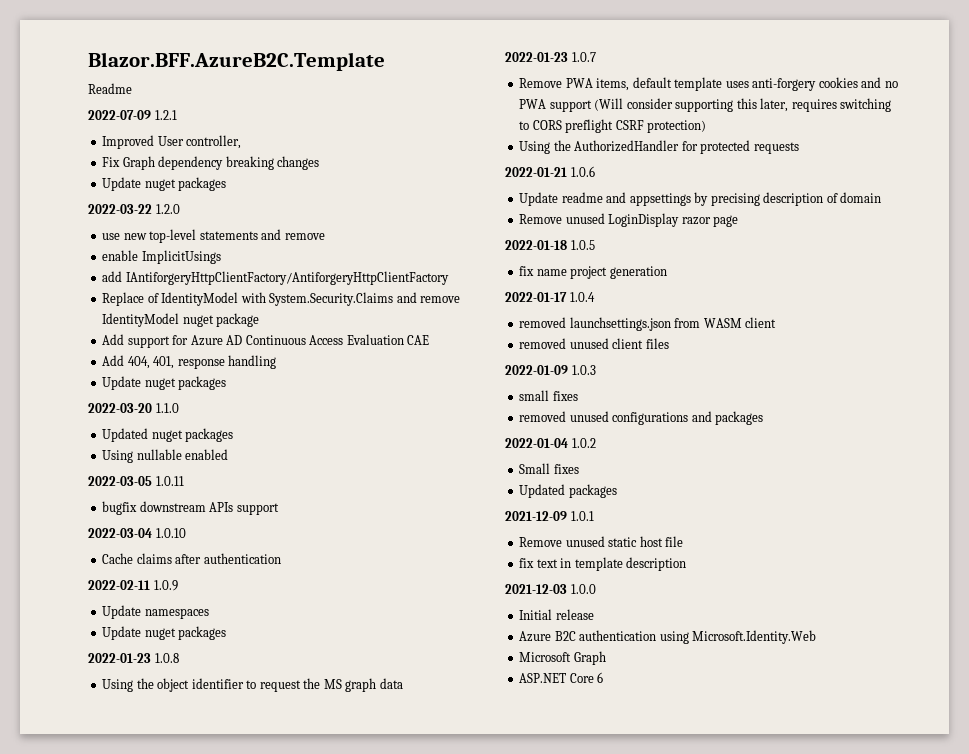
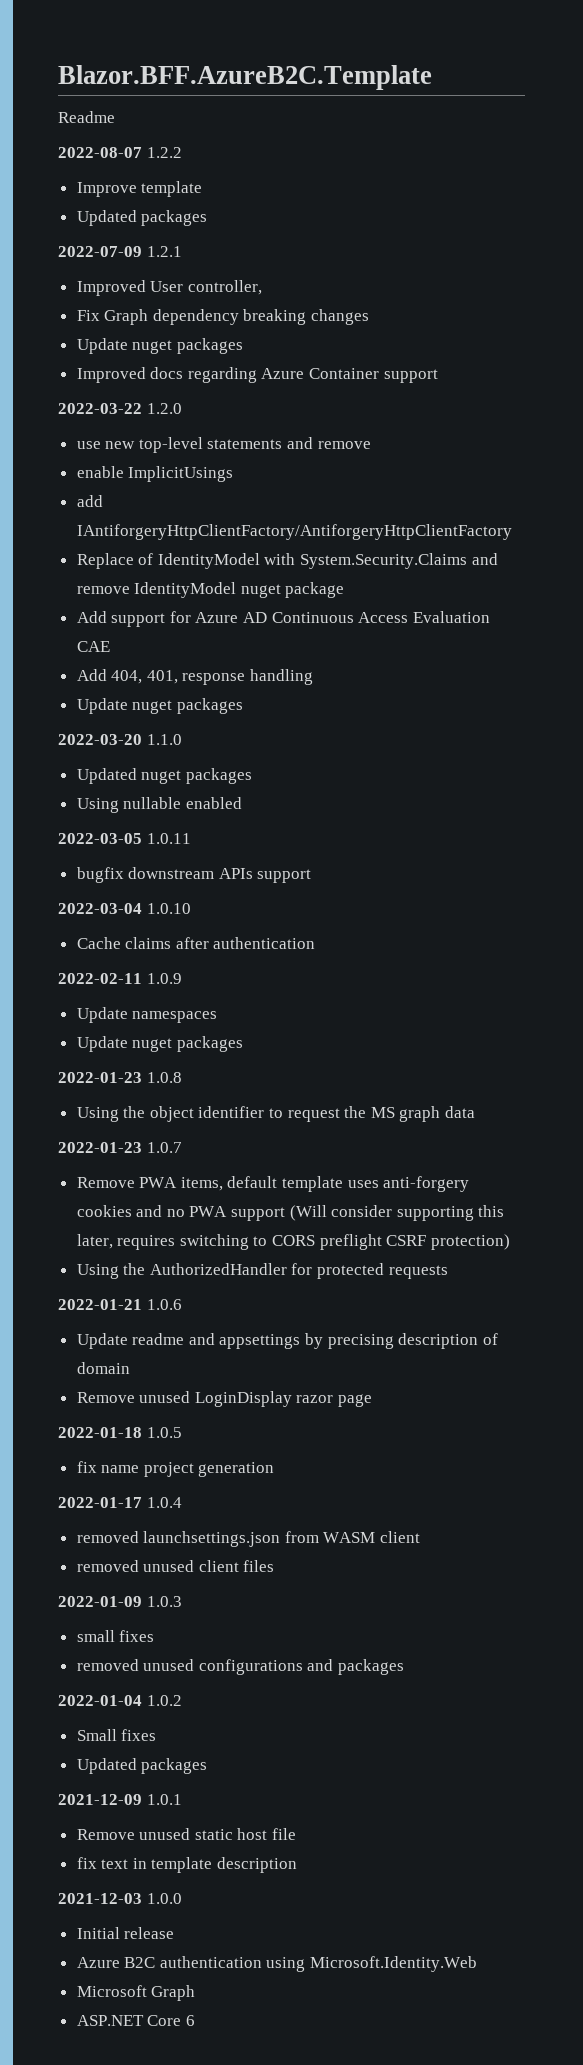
(132, 88) none -> [58,147,182,158] [76,181,203,197] [76,210,208,226] // 2022-08-07 1.2.2 // Improve template // Updated packages
(227, 184) none -> [76,367,438,383] // Improved docs regarding Azure Container support

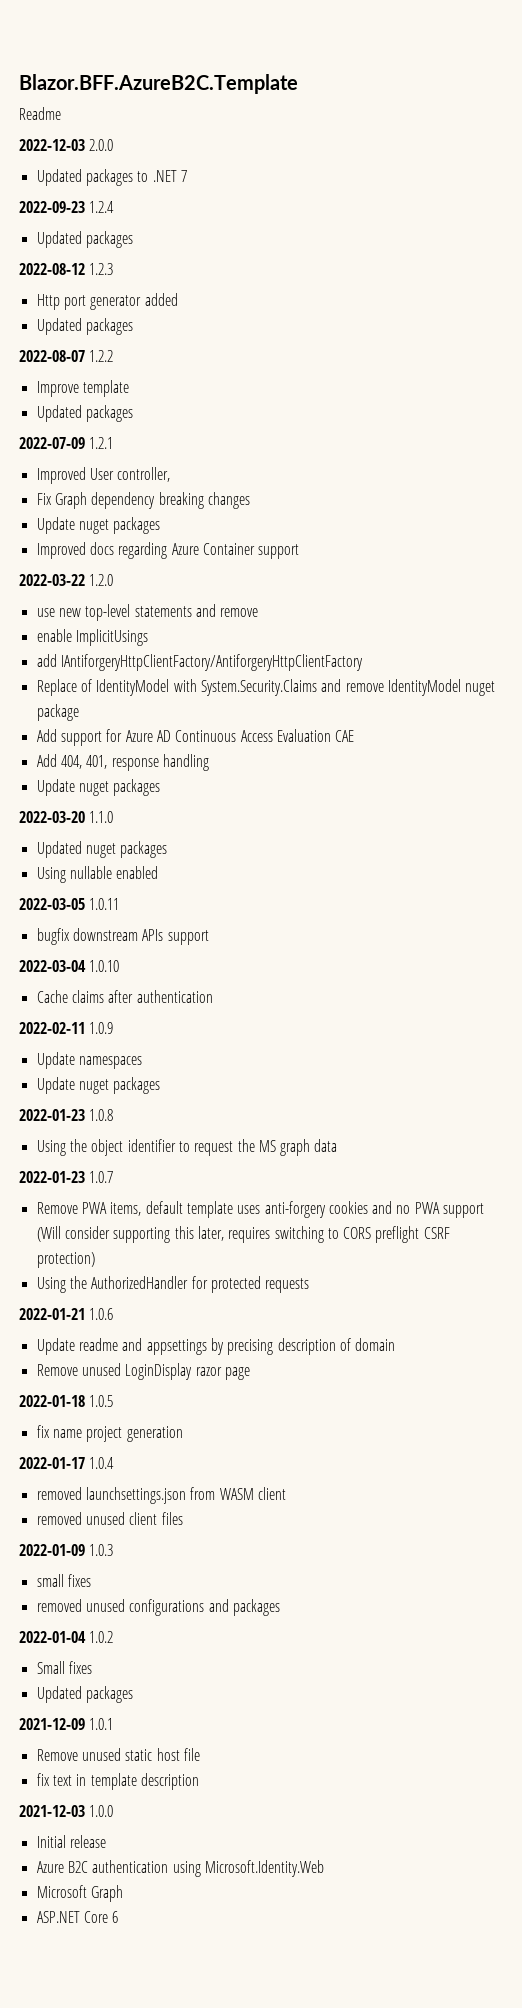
(115, 117) none -> [19,139,114,151] [36,169,187,186] [19,201,115,213] [36,231,133,248] [19,263,114,275] [36,293,178,310] [36,318,133,335] // 2022-12-03 2.0.0 // Updated packages to .NET 7 // 2022-09-23 1.2.4 // Updated packages // 2022-08-12 1.2.3 // Http port generator added // Updated packages

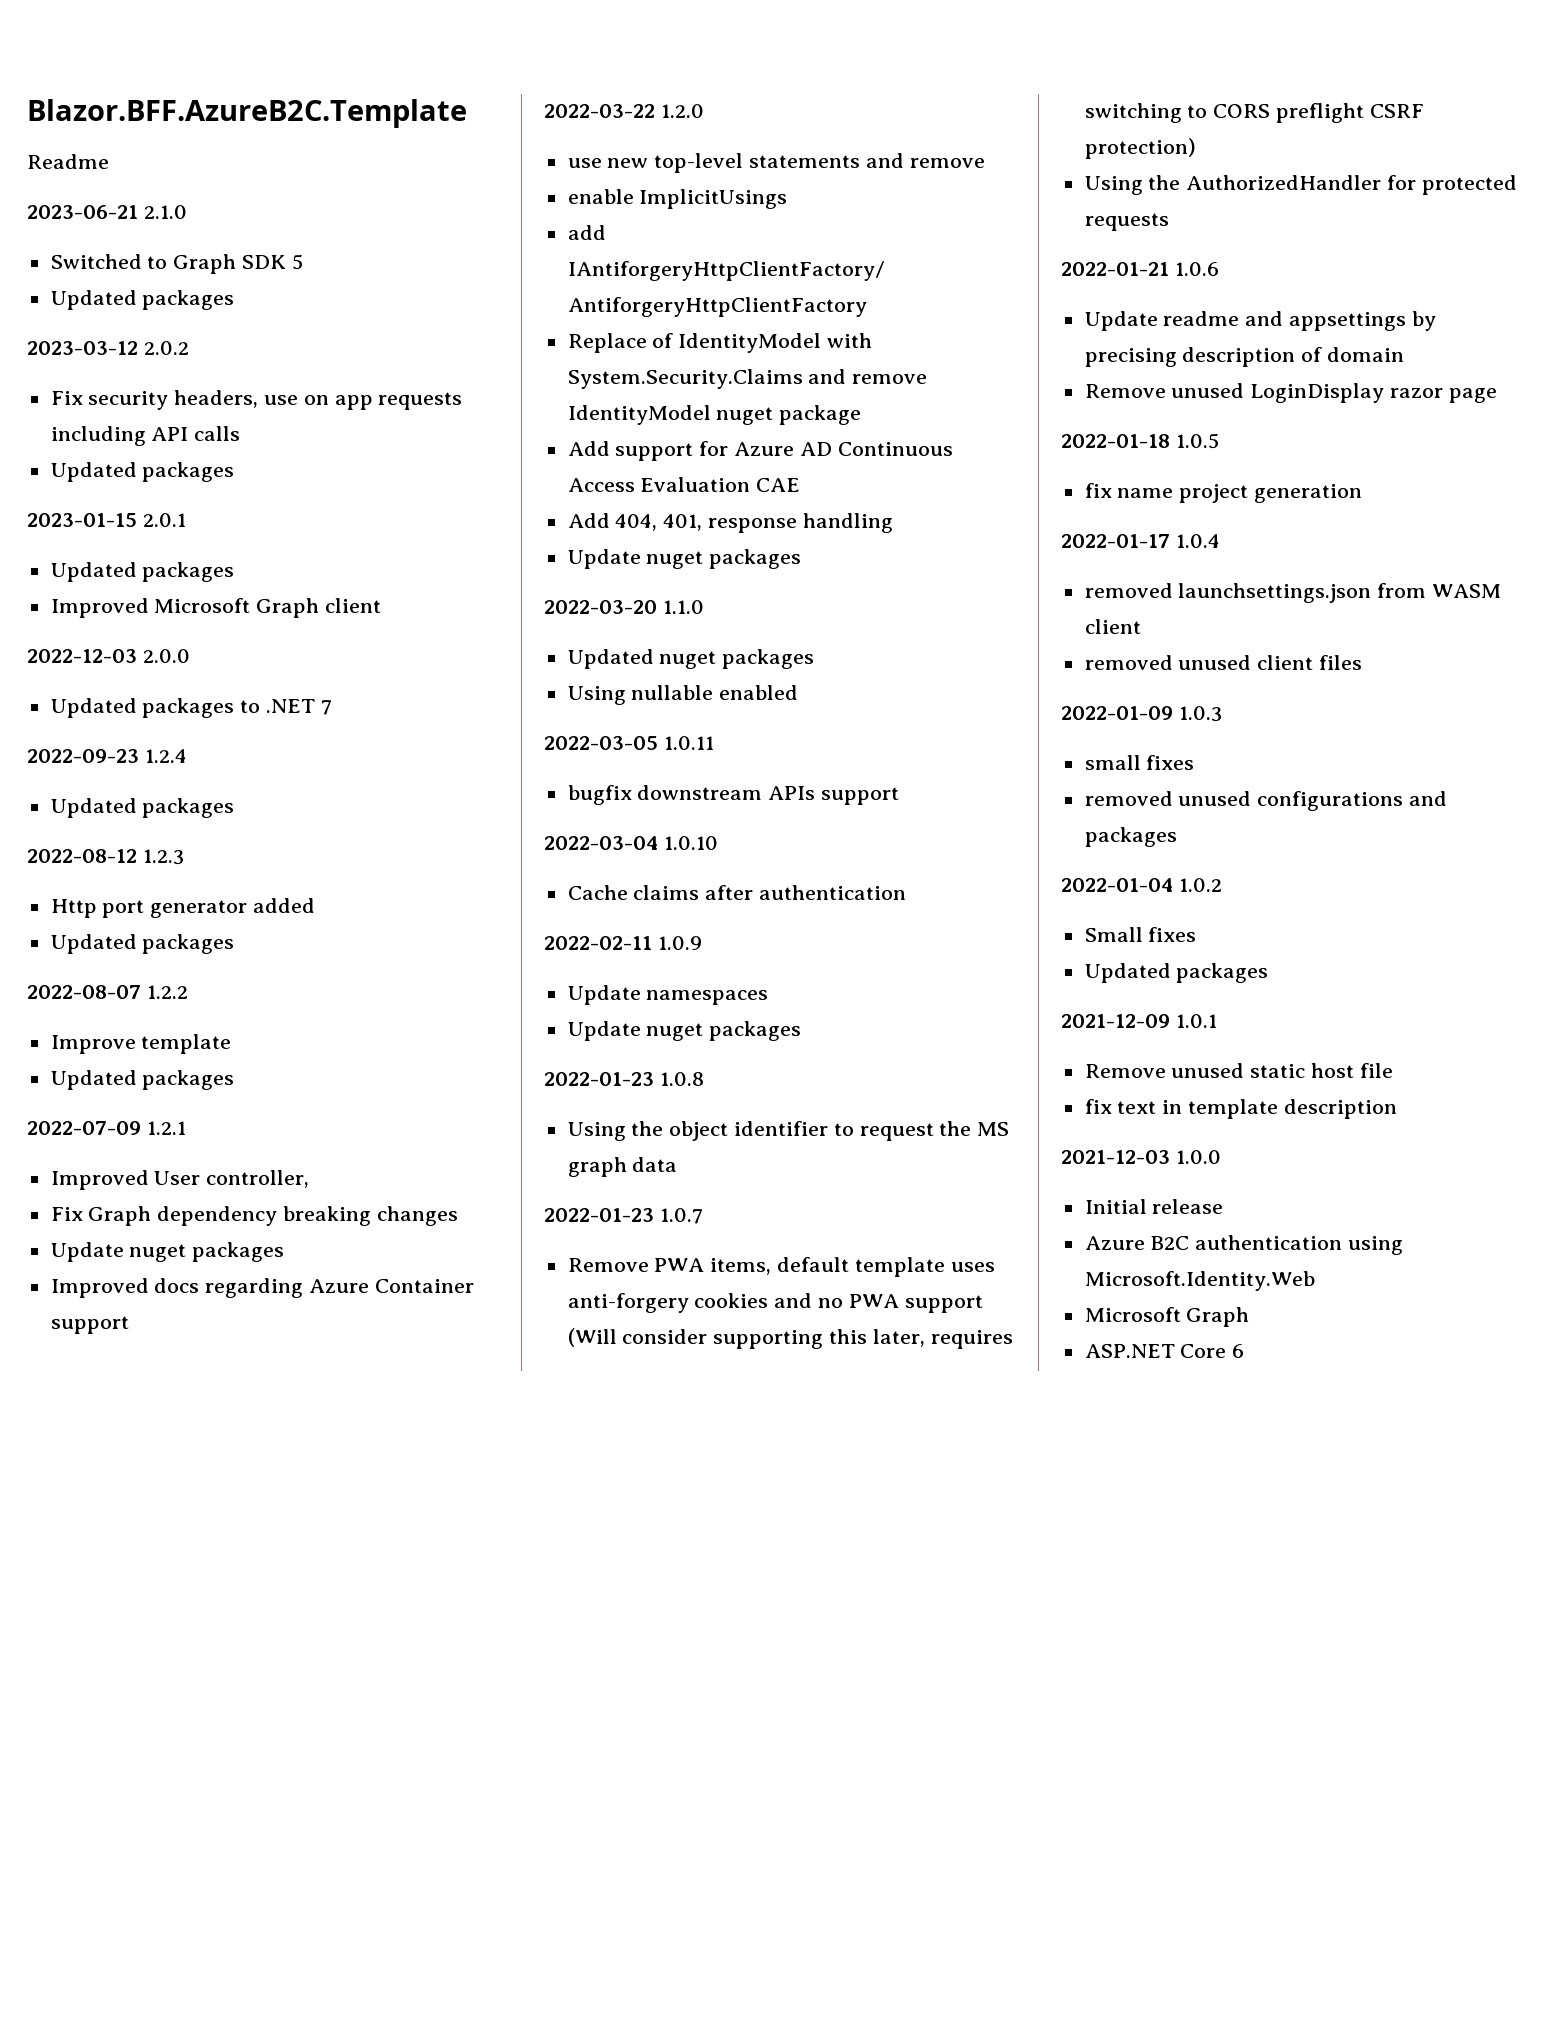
(61, 113) none -> [27,205,187,219] [50,254,303,274] [50,290,235,310] [27,341,189,355] [50,390,463,410] [50,426,241,446] [50,462,235,482] [27,513,186,527] [50,562,235,582] [50,598,382,618] // 2023-06-21 2.1.0 // Switched to Graph SDK 5 // Updated packages // 2023-03-12 2.0.2 // Fix security headers, use on app requests including API calls // Updated packages // 2023-01-15 2.0.1 // Updated packages // Improved Microsoft Graph client

